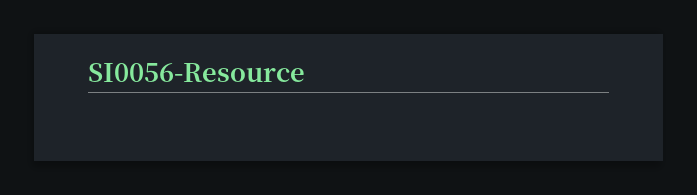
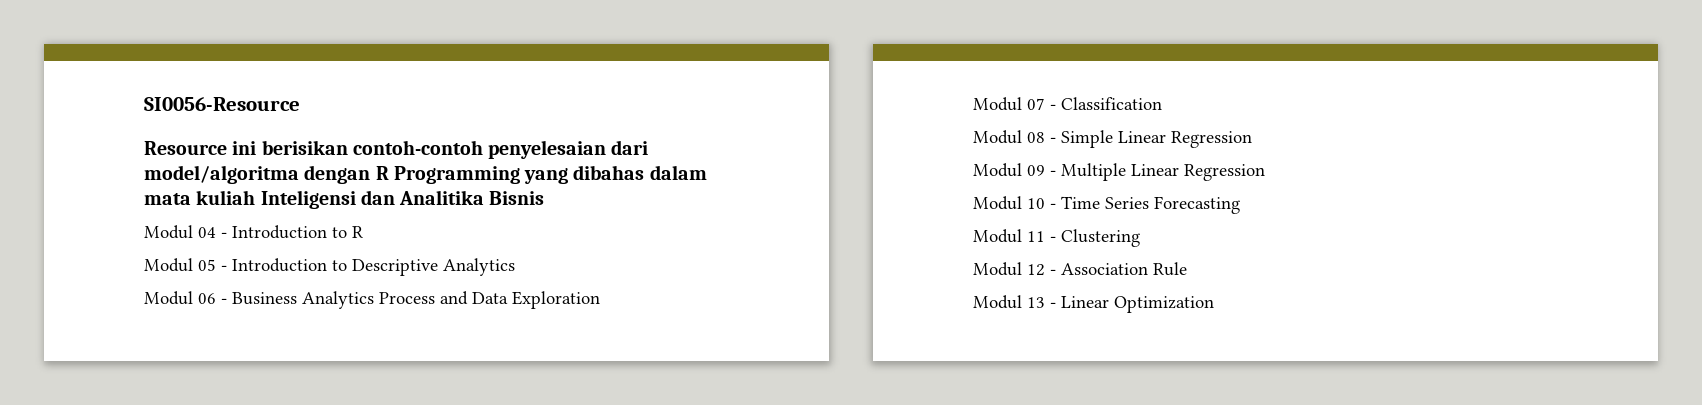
(305, 72) none -> [144,140,649,159] [144,165,707,184] [144,190,545,209] [144,225,363,239] [144,258,515,276] [144,291,600,309] [973,97,1162,111] [973,130,1252,148] [973,163,1265,181] [973,196,1240,214] [973,229,1140,247] [973,262,1187,276] [973,295,1214,313] // Resource ini berisikan contoh-contoh penyelesaian dari model/algoritma dengan R Programming yang dibahas dalam mata kuliah Inteligensi dan Analitika Bisnis // Modul 04 - Introduction to R // Modul 05 - Introduction to Descriptive Analytics // Modul 06 - Business Analytics Process and Data Exploration // Modul 07 - Classification // Modul 08 - Simple Linear Regression // Modul 09 - Multiple Linear Regression // Modul 10 - Time Series Forecasting // Modul 11 - Clustering // Modul 12 - Association Rule // Modul 13 - Linear Optimization

